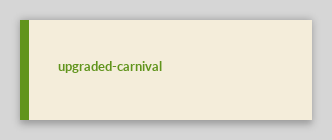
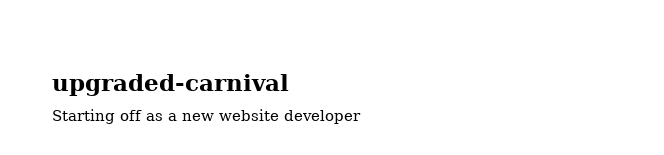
(162, 67) none -> [52,109,361,124] // Starting off as a new website developer

